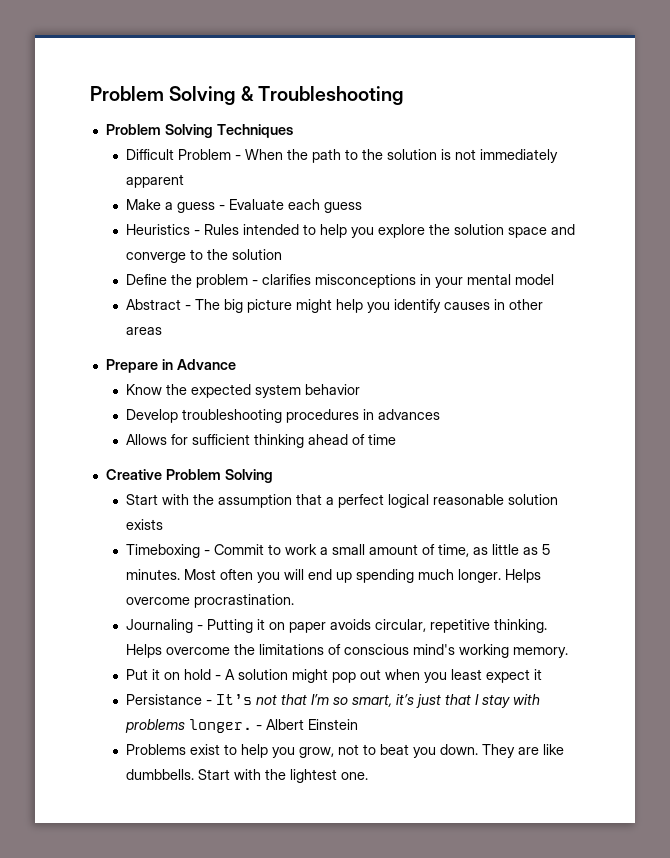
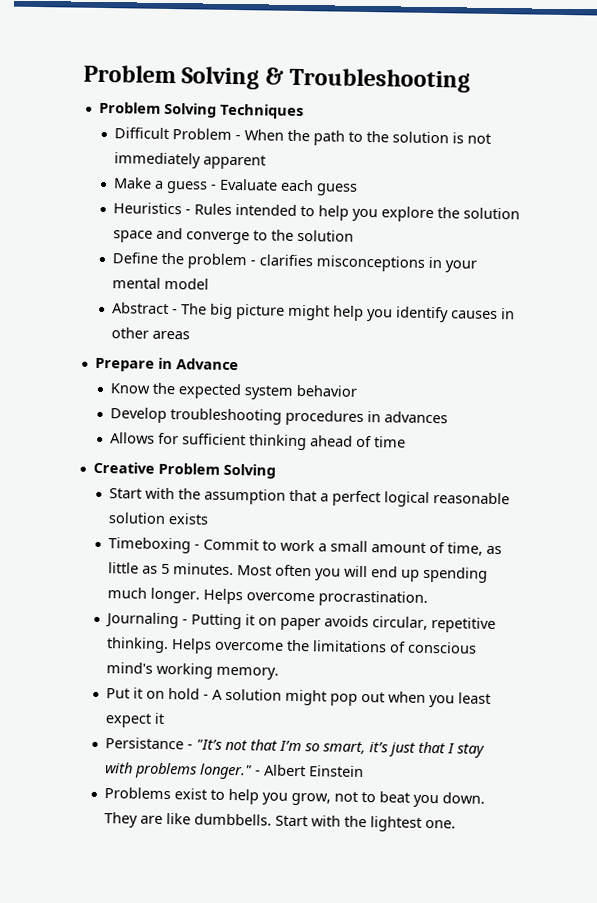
[216,694,253,705] It’s -> [196,739,223,750] "It’s
[189,719,253,733] longer. -> [200,763,253,780] longer."

